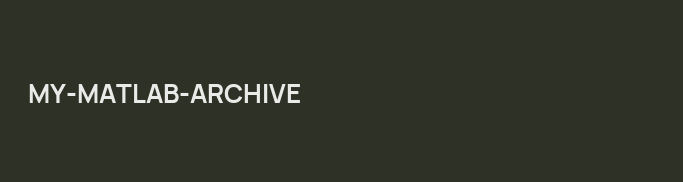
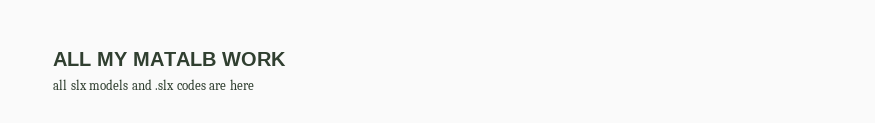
[28,84,301,103] MY-MATLAB-ARCHIVE -> [53,52,286,66] [53,79,254,90] ALL MY MATALB WORK // all slx models and .slx codes are here

